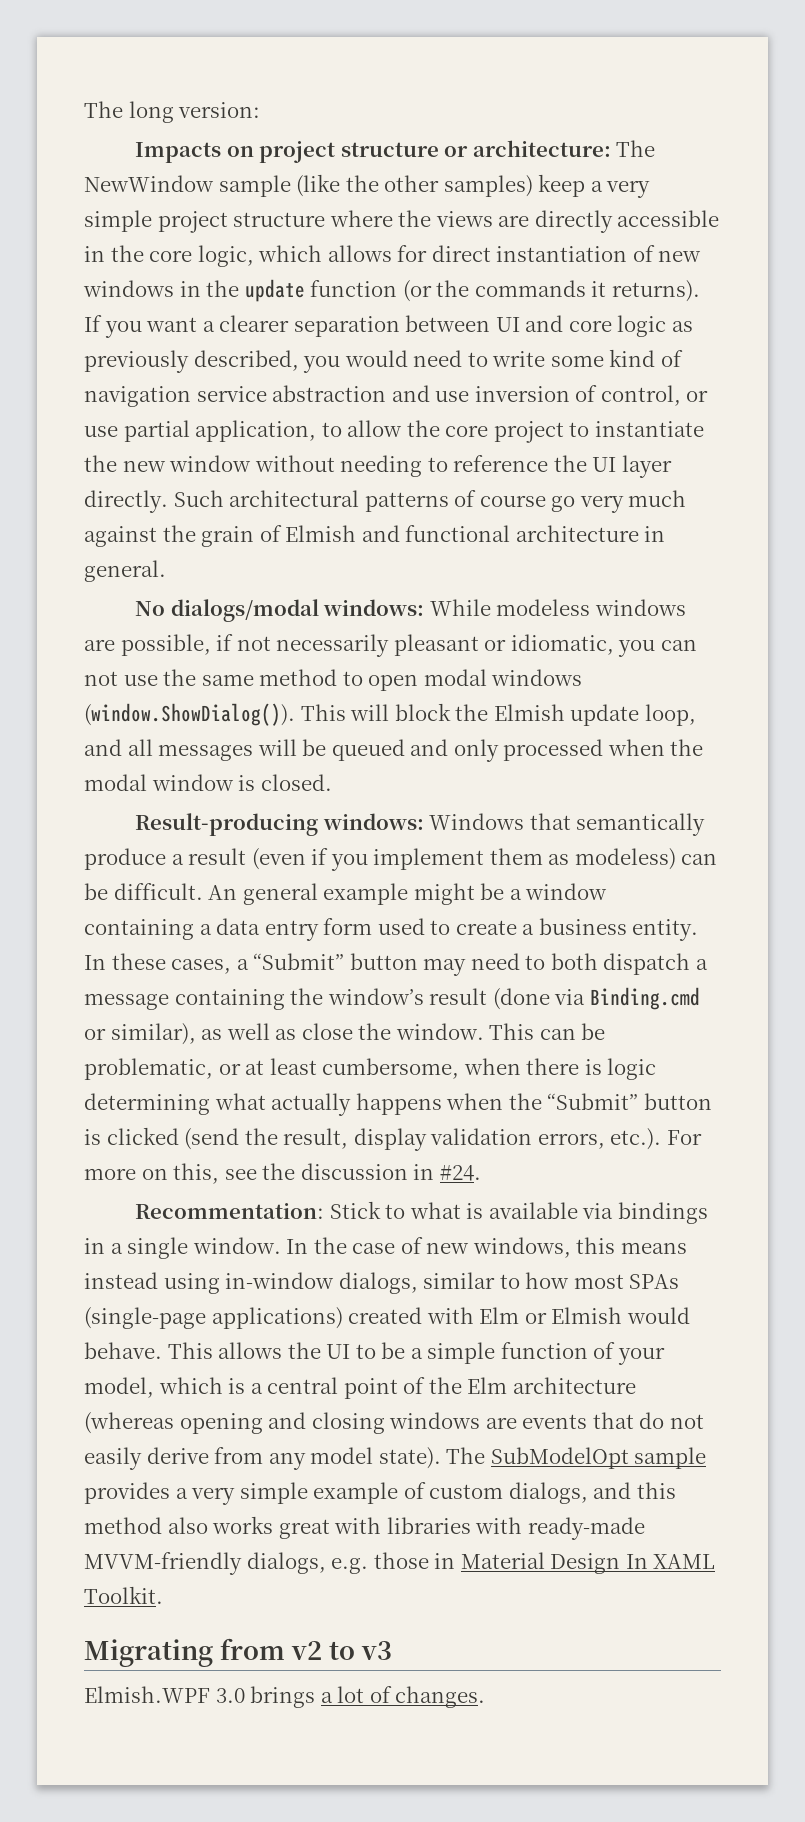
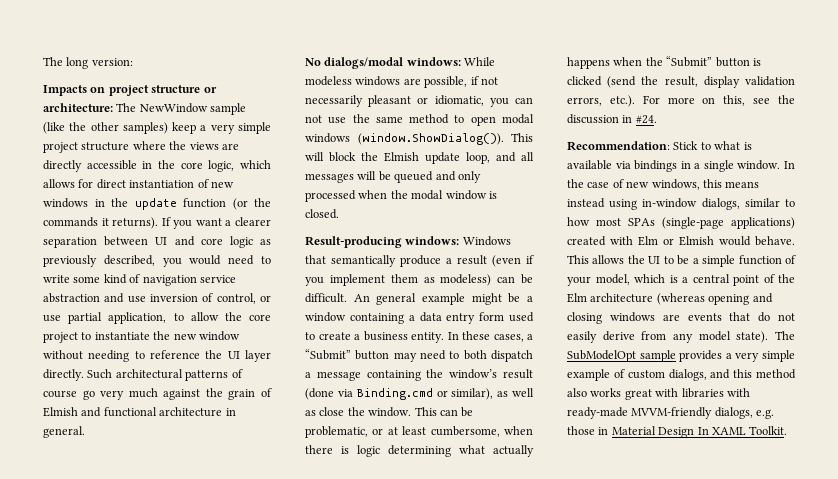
[134,1203,324,1219] Recommentation: -> [567,141,670,151] Recommendation:
[84,1638,392,1667] [84,1686,486,1708] // Migrating from v2 to v3 // Elmish.WPF 3.0 brings a lot of changes. -> (788, 430) none

